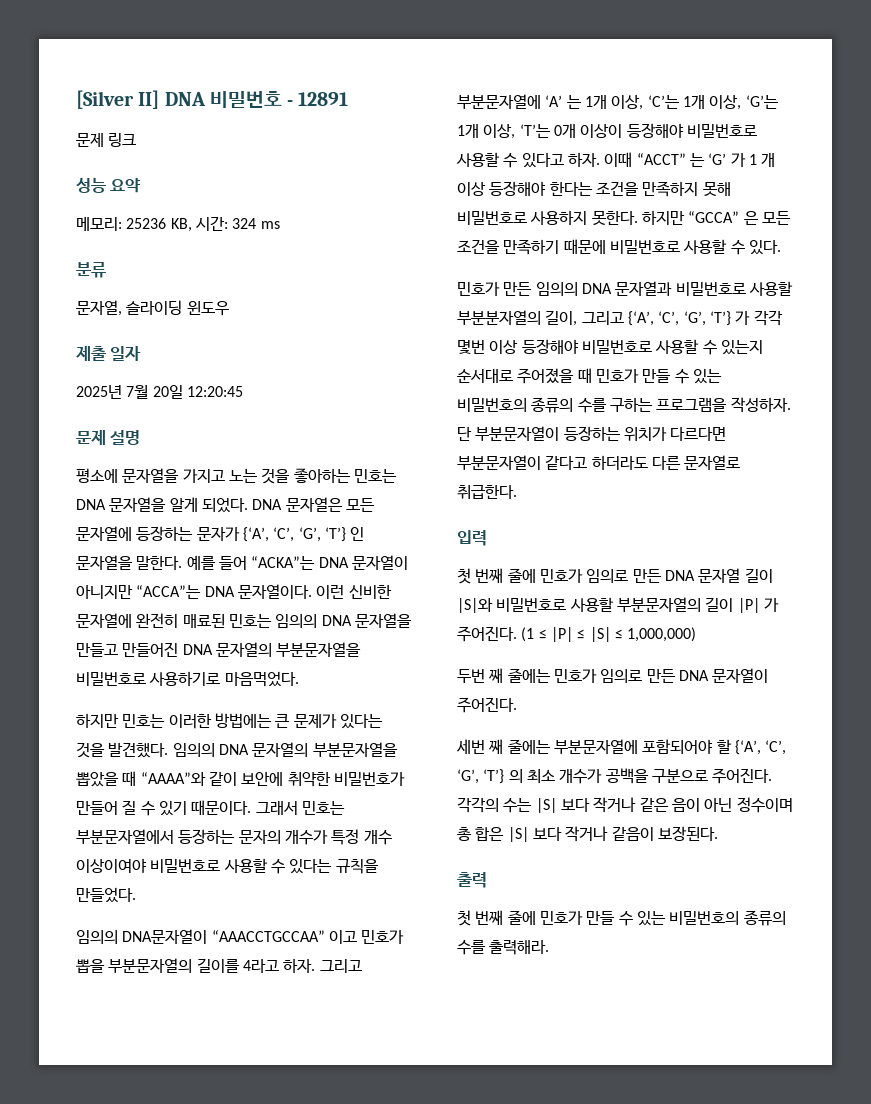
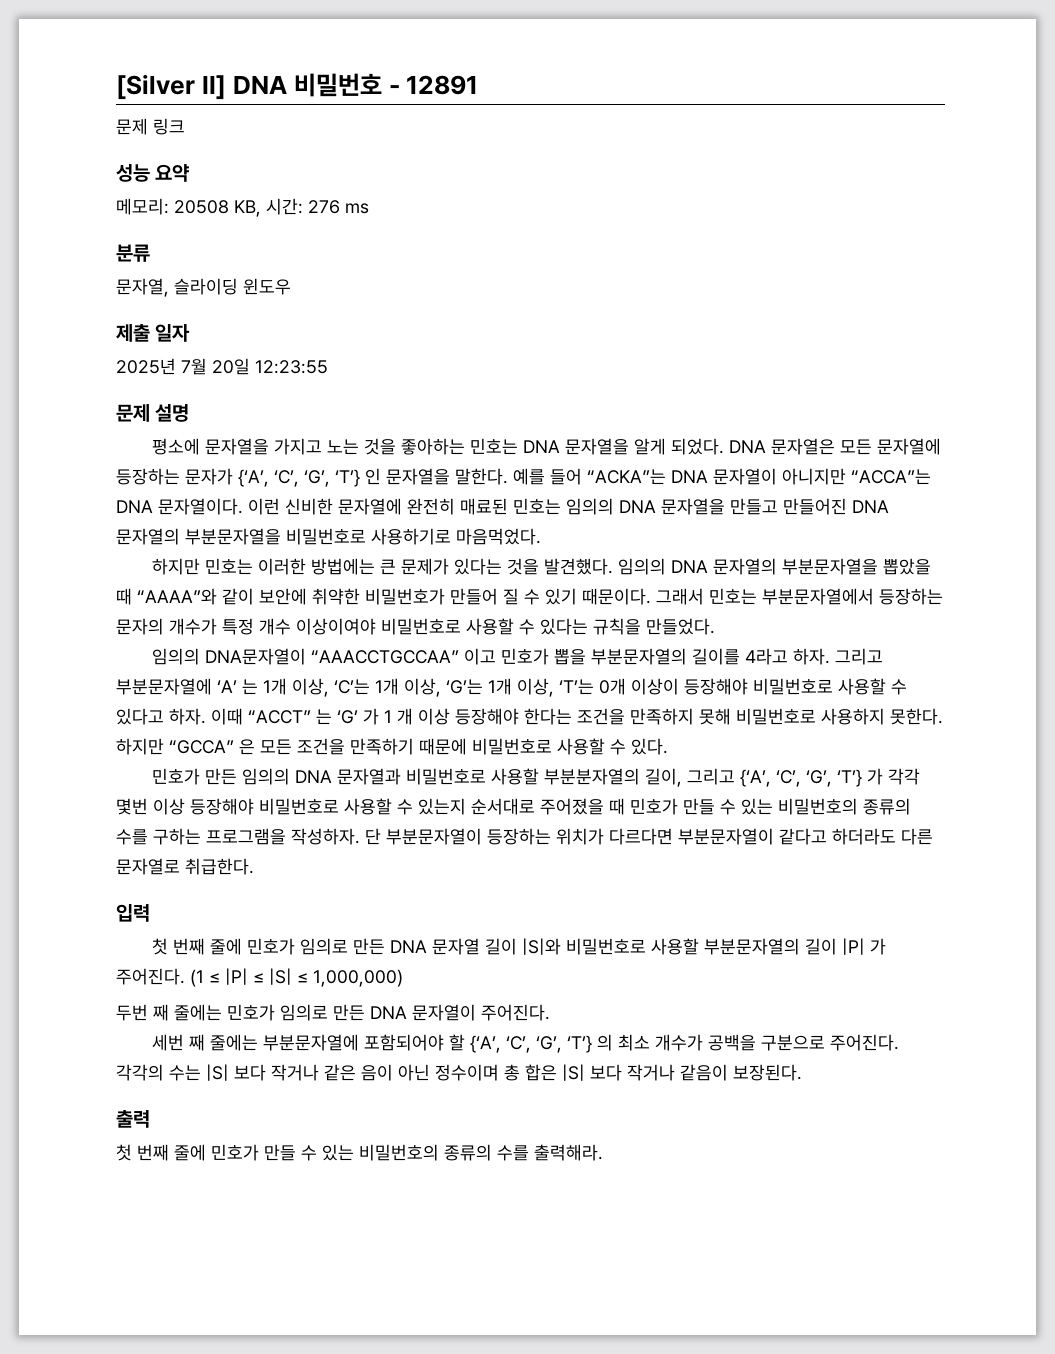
[126,218,167,229] 25236 -> [174,200,229,214] 20508
[232,218,257,229] 324 -> [308,200,340,214] 276
[186,386,243,397] 12:20:45 -> [255,360,328,374] 12:23:55

